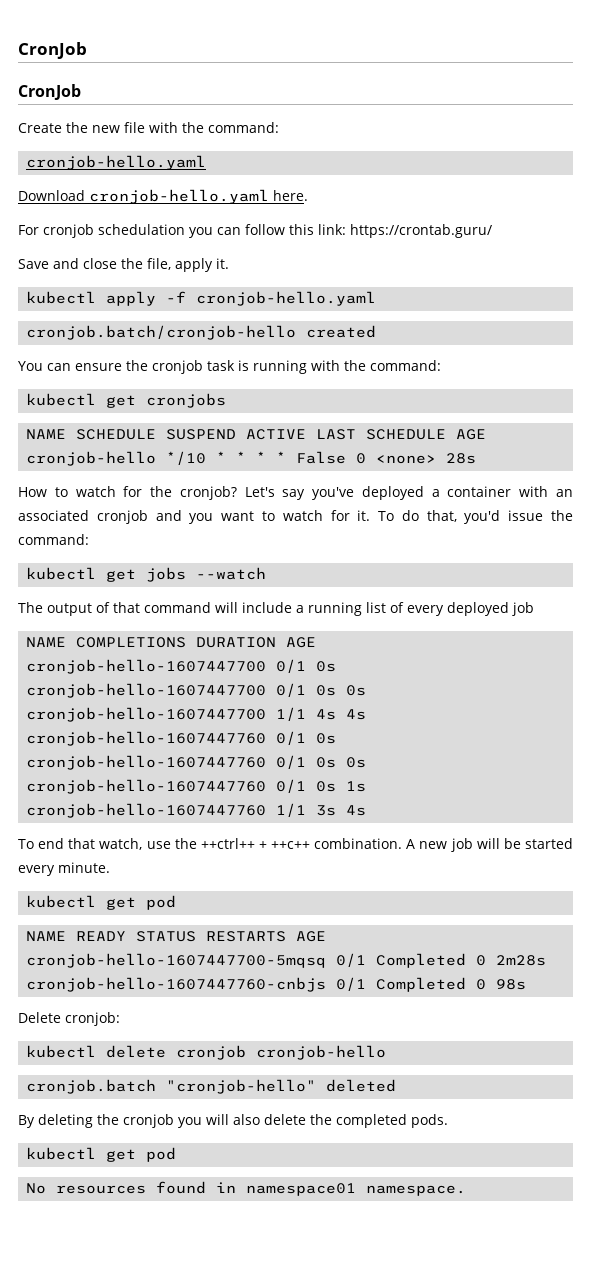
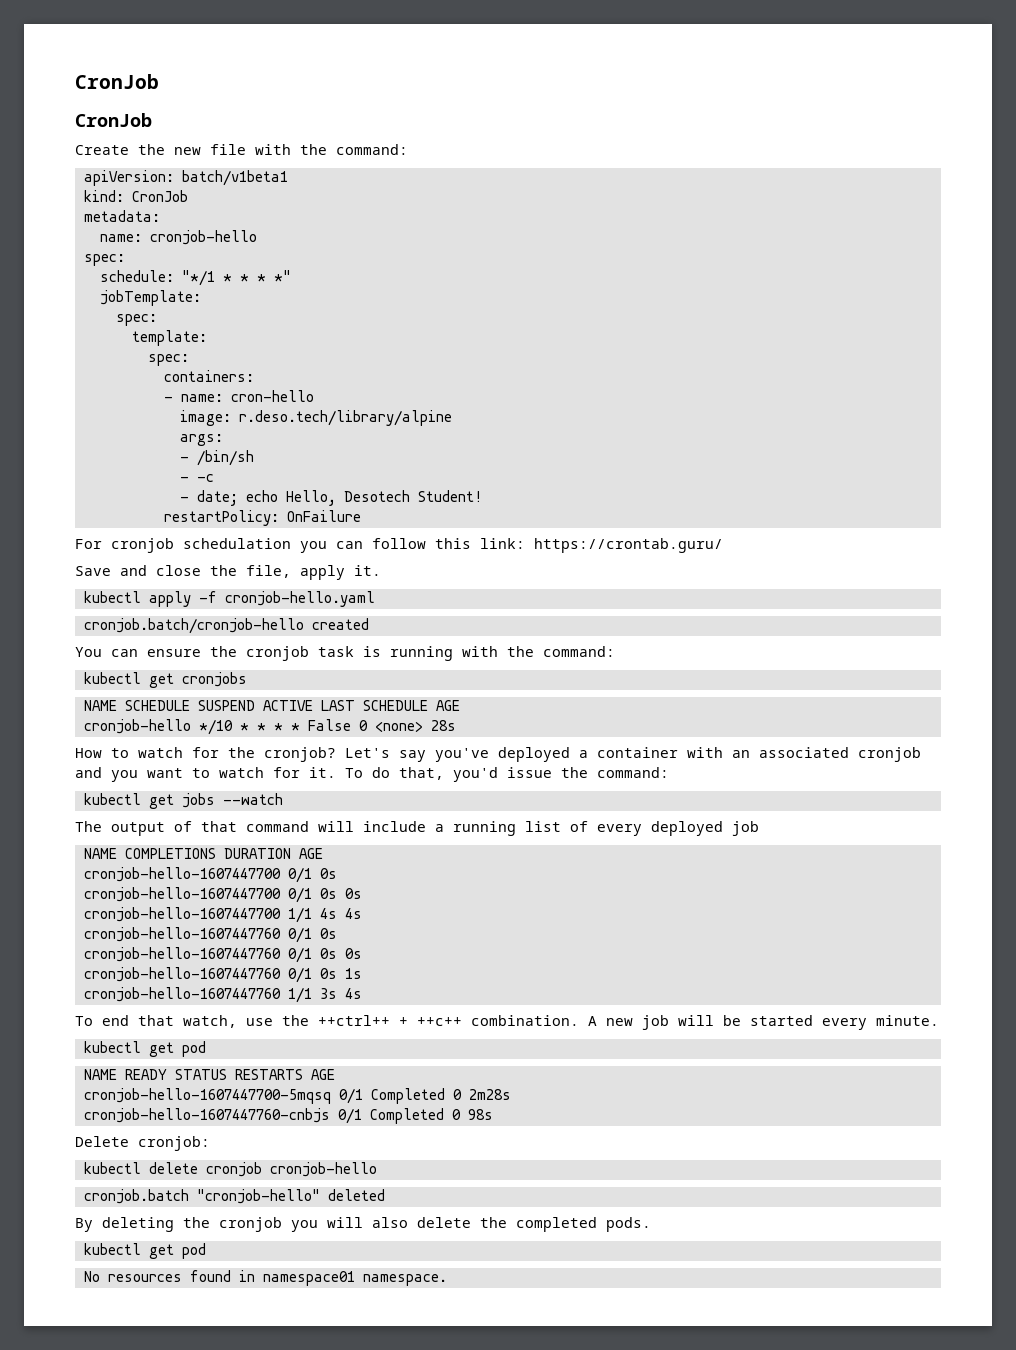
[26,155,207,170] [18,189,308,204] cronjob-hello.yaml // Download cronjob-hello.yaml here. -> [83,170,288,186] [83,190,188,202] [83,210,160,222] [99,230,257,245] [83,254,125,266] [99,270,291,286] [99,290,201,306] [115,314,157,326] [131,330,207,346] [147,354,189,366] [163,370,254,382] [163,390,314,402] [179,410,452,426] [179,434,223,446] [179,450,254,466] [179,474,214,482] [179,490,483,506] [163,510,361,526] apiVersion: batch/v1beta1 // kind: CronJob // metadata: // name: cronjob-hello // spec: // schedule: "*/1 * * * *" // jobTemplate: // spec: // template: // spec: // containers: // - name: cron-hello // image: r.deso.tech/library/alpine // args: // - /bin/sh // - -c // - date; echo Hello, Desotech Student! // restartPolicy: OnFailure

